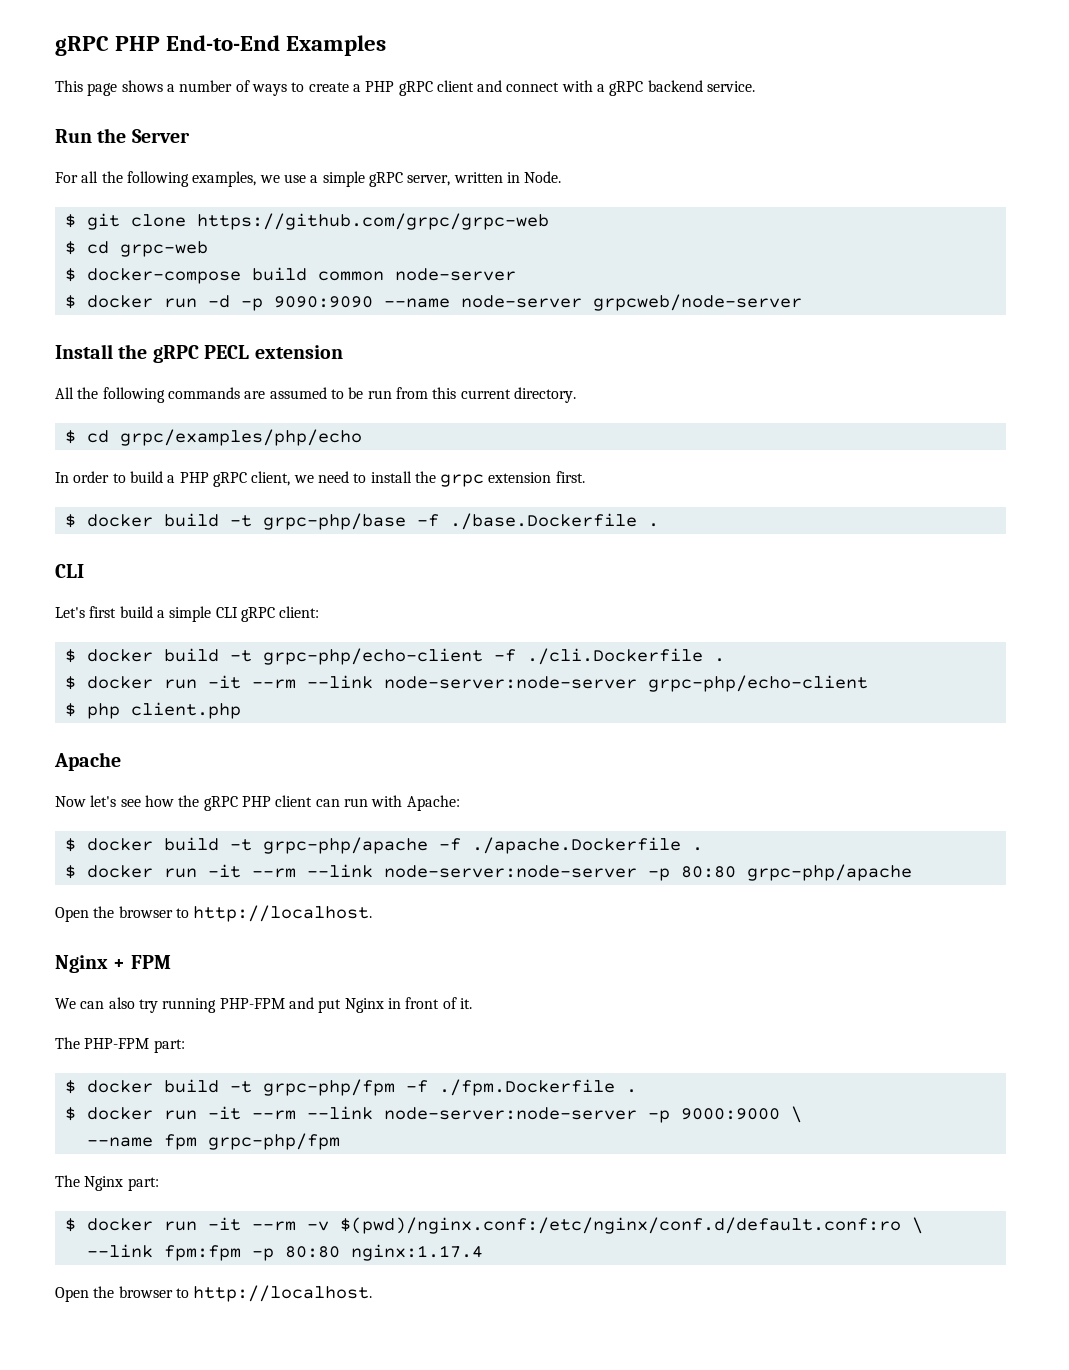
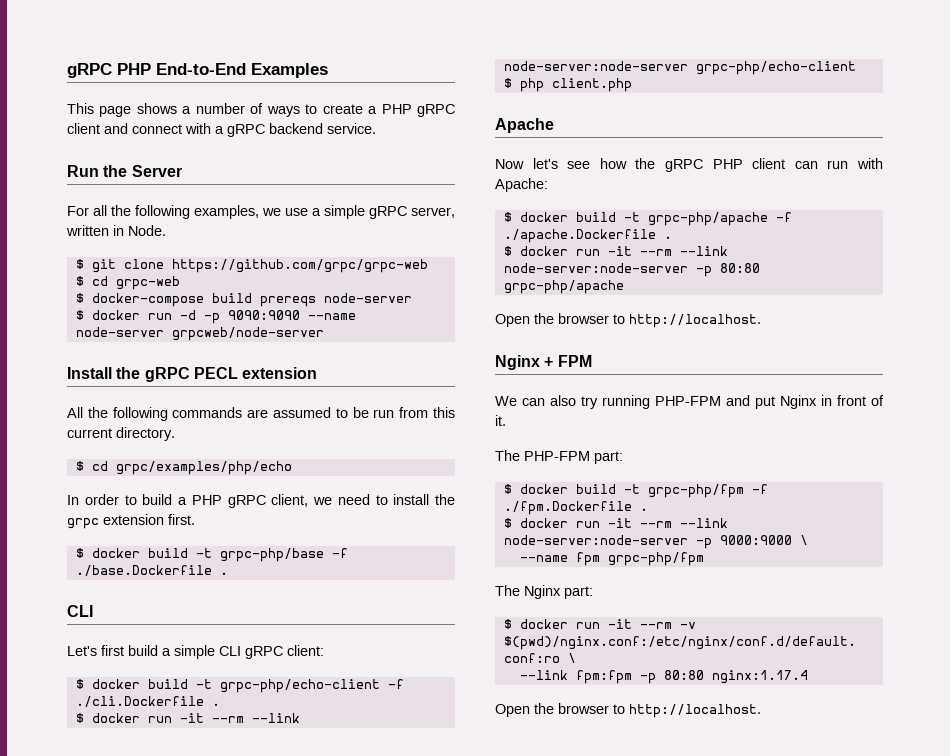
[317,271,384,281] common -> [259,296,316,307] prereqs

